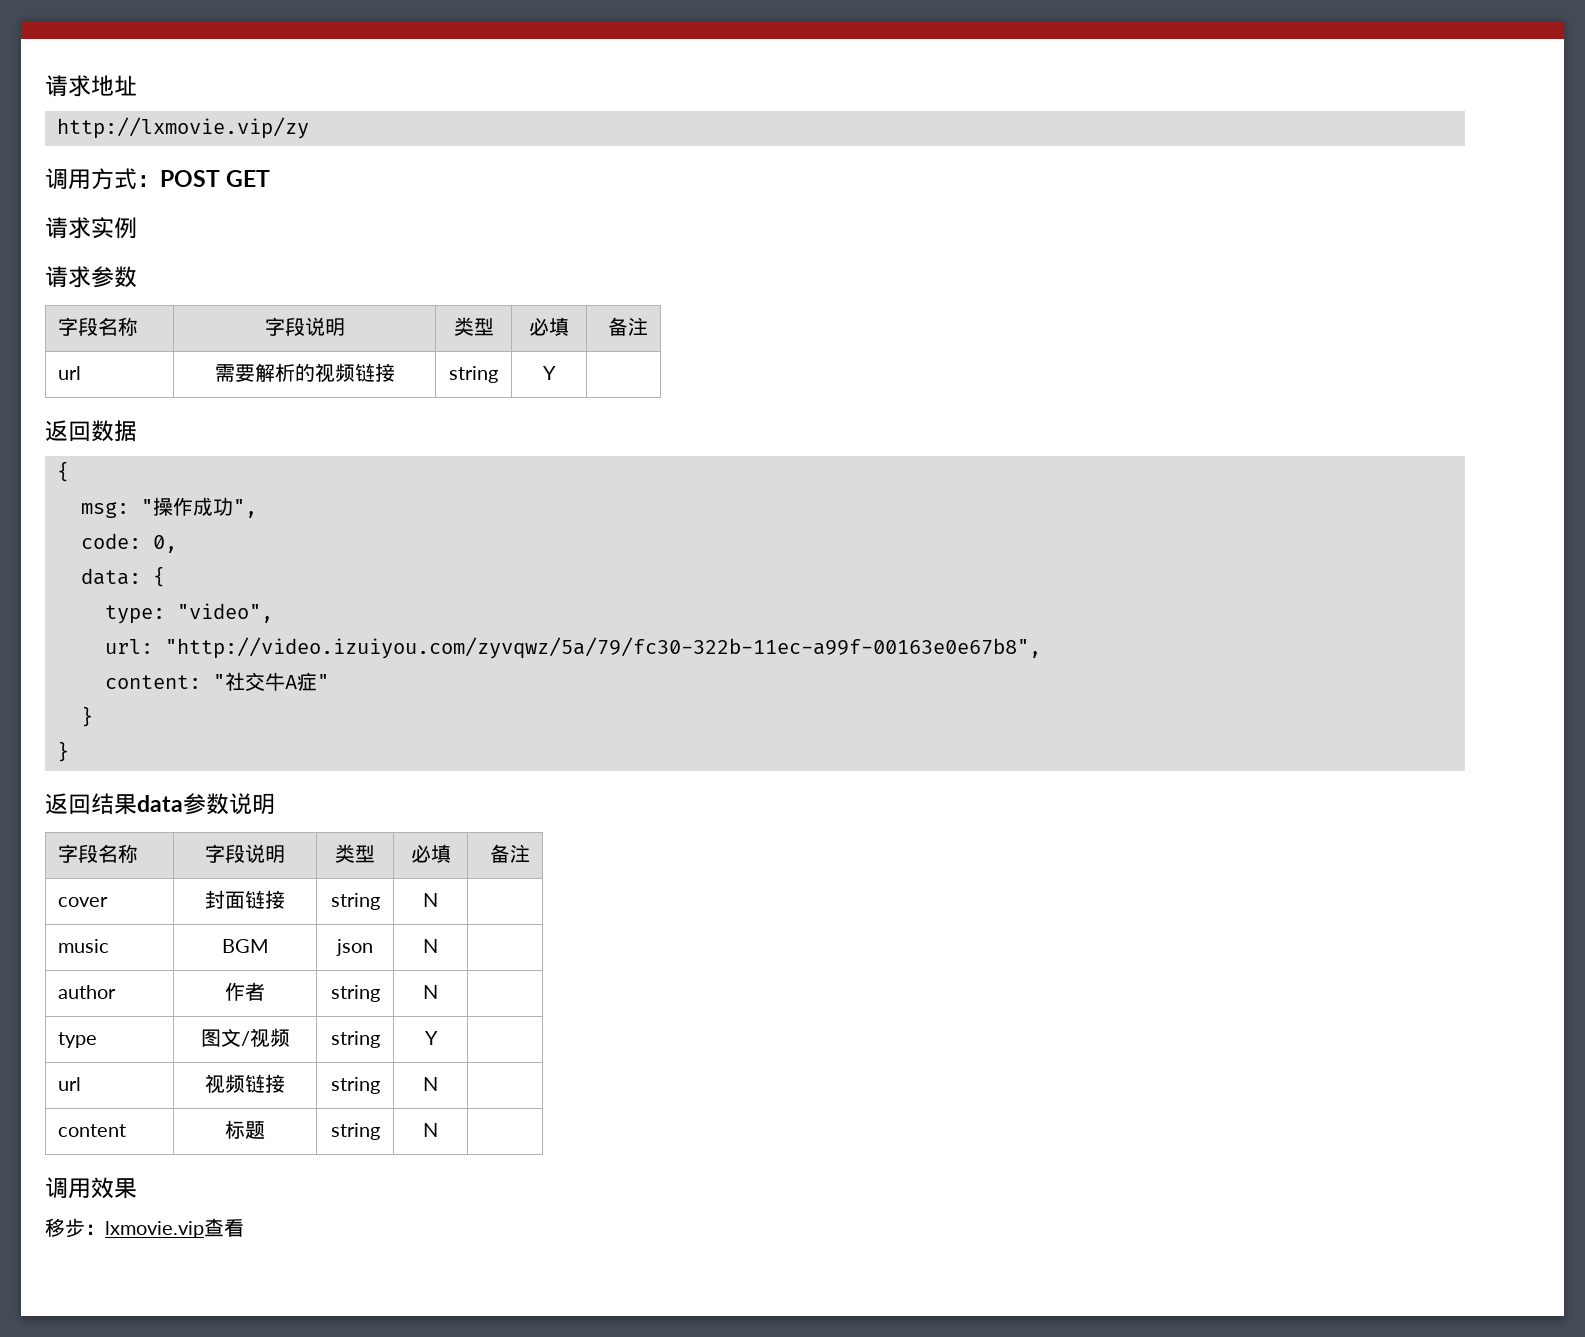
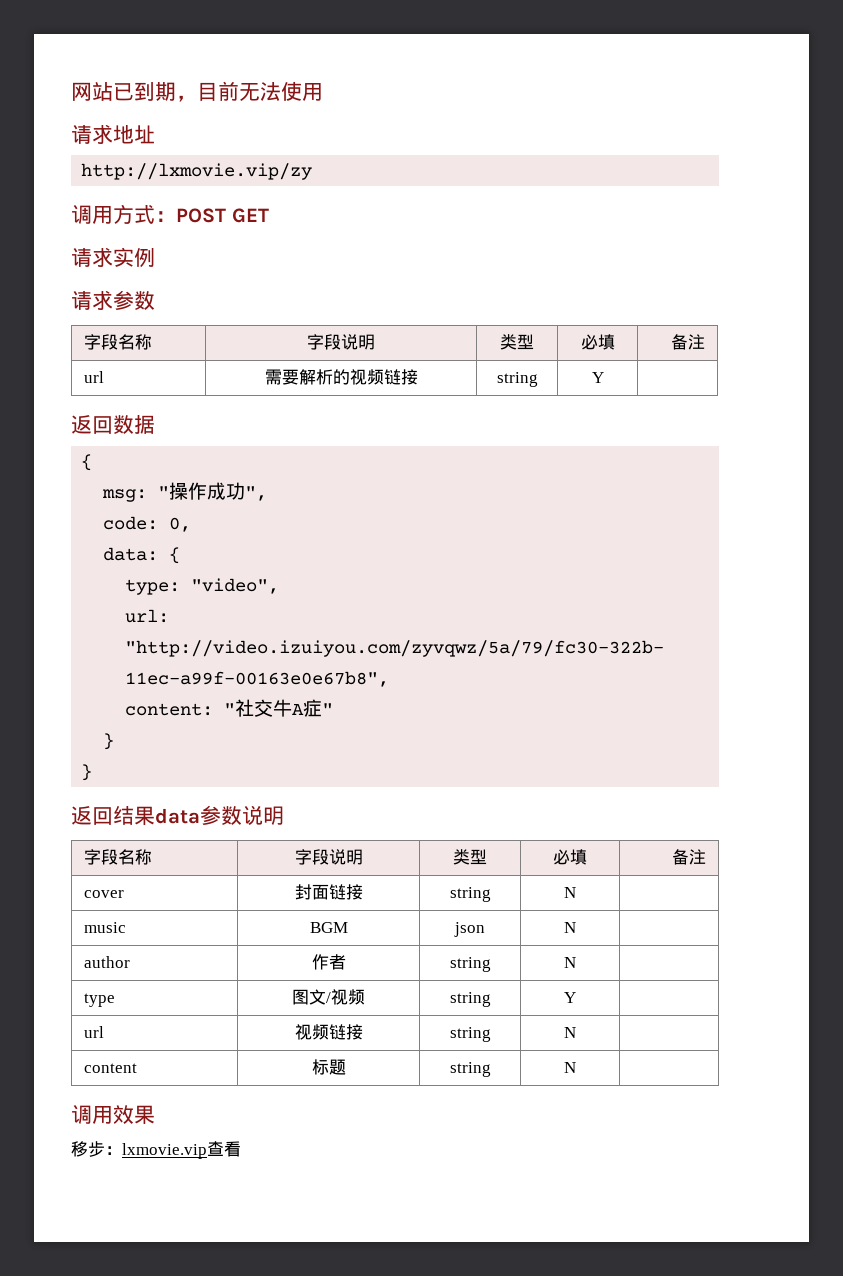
(45, 86) none -> [71,81,323,102] 网站已到期，目前无法使用 //

